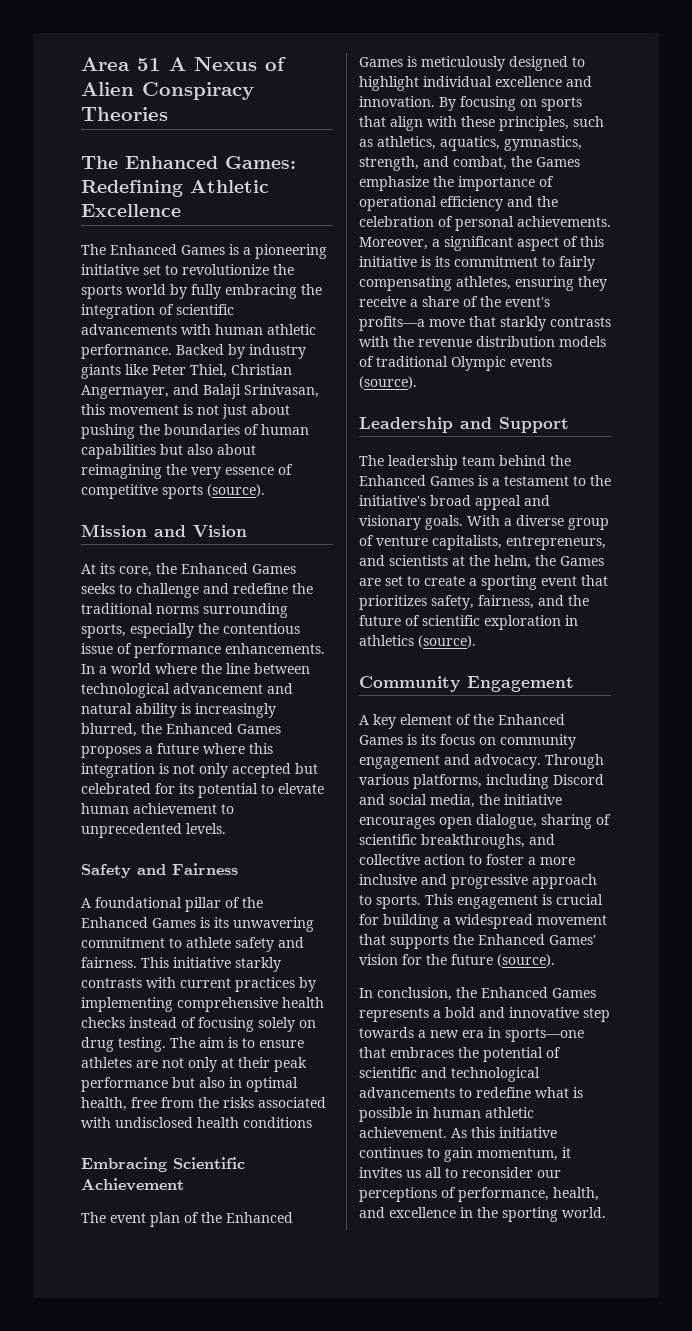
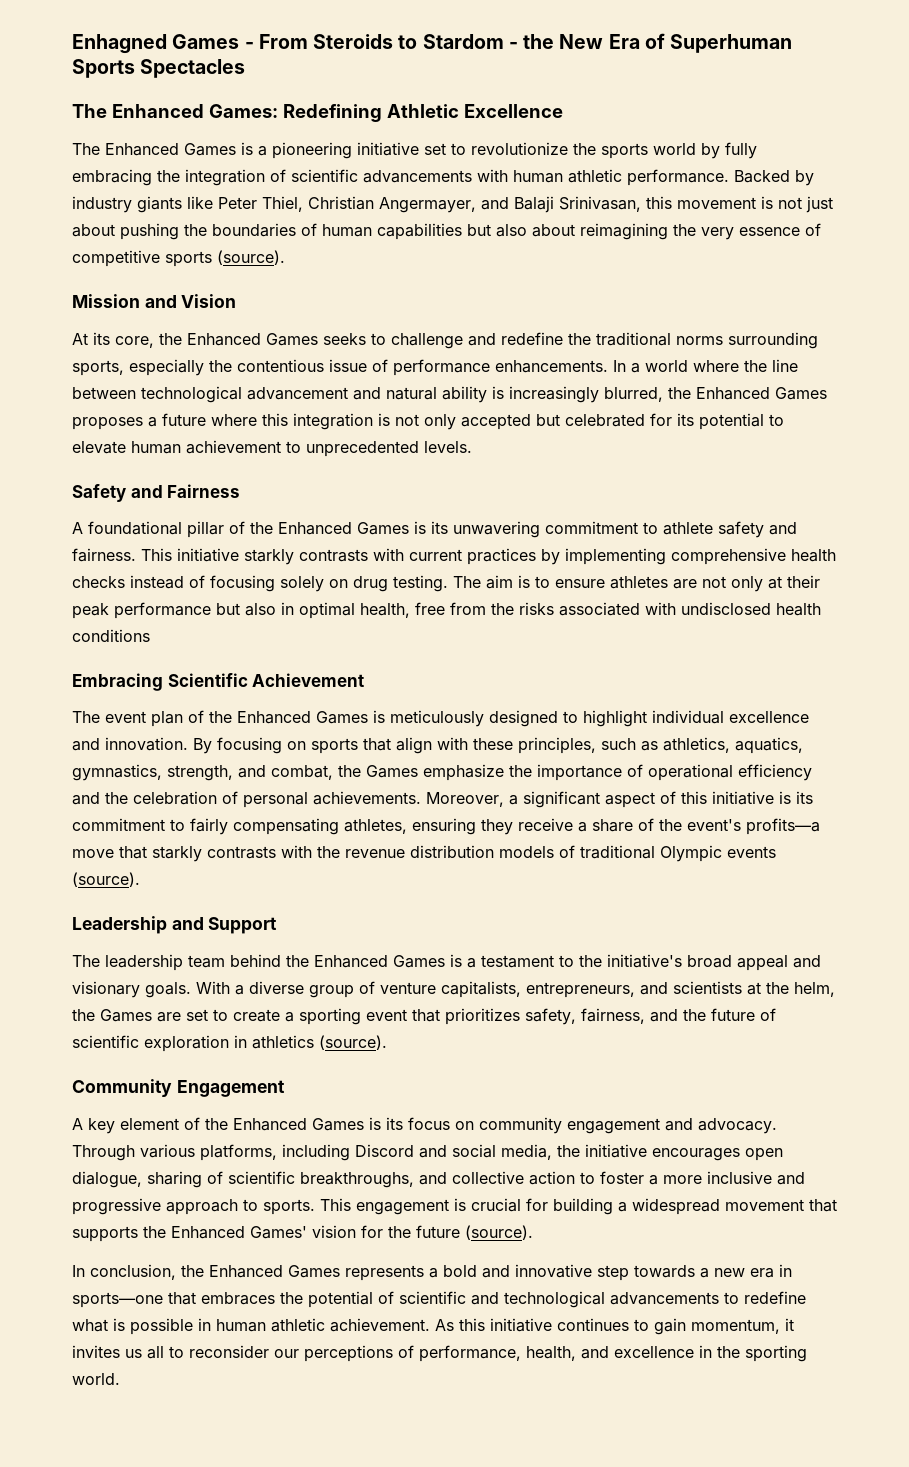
[81,57,286,71] [81,82,254,100] [81,107,168,121] Area 51 A Nexus of Alien Conspiracy Theories -> [72,33,793,54] [72,59,246,78] Enhagned Games - From Steroids to Stardom - the New Era of Superhuman Sports Spectacles

